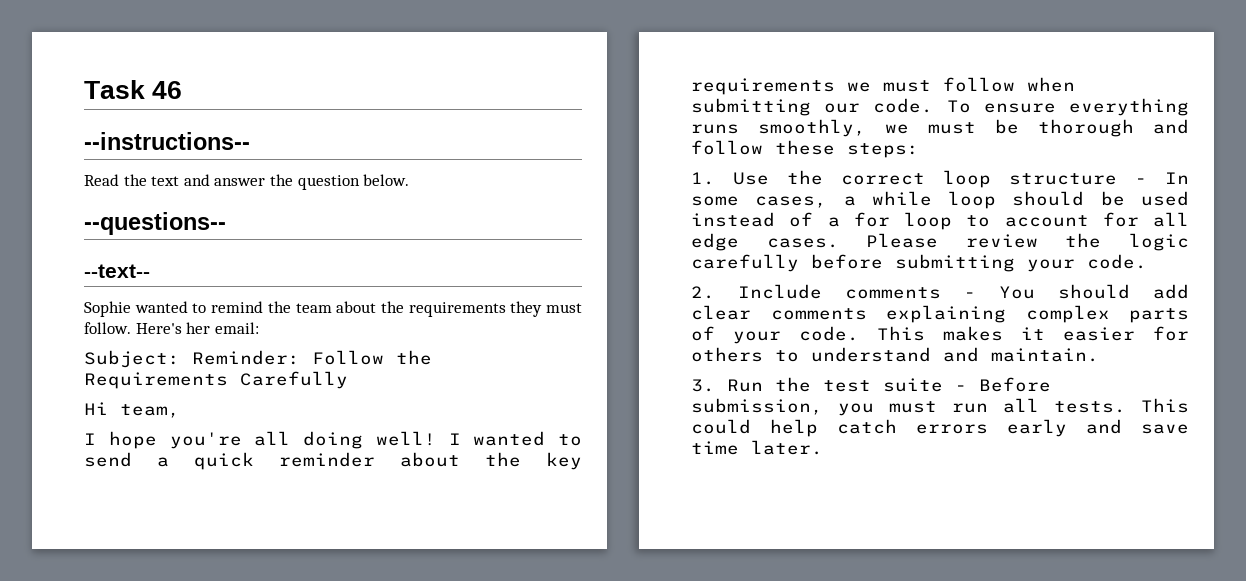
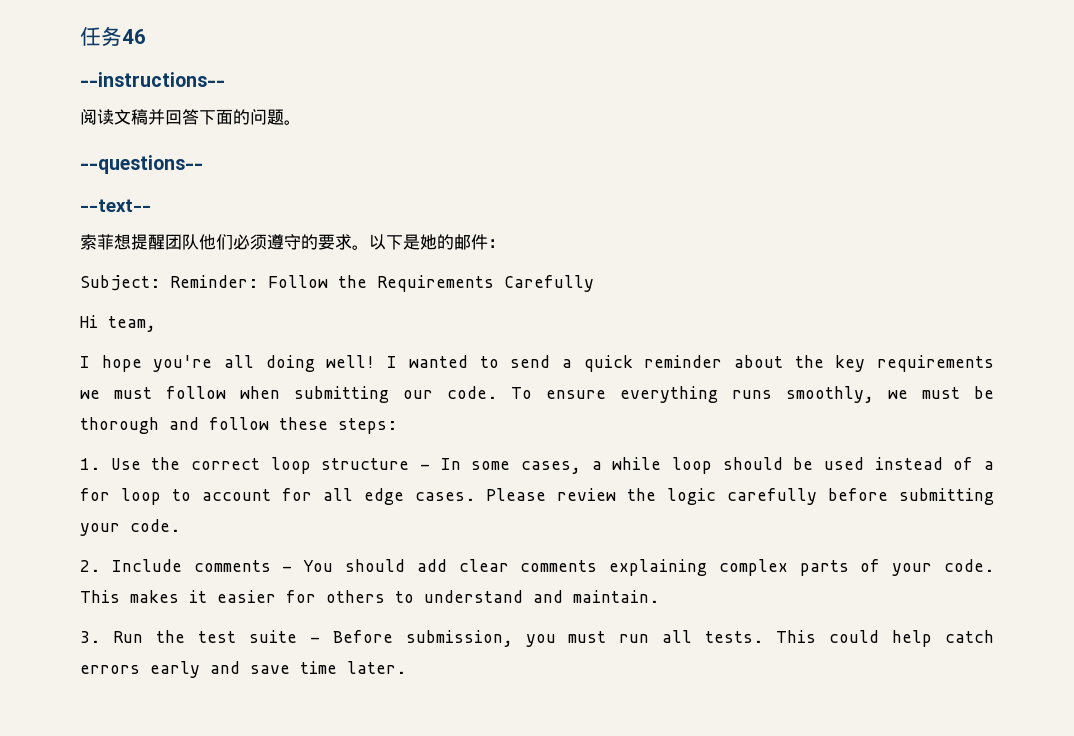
[84,80,145,99] Task -> [80,26,122,46] 任务
[84,174,410,190] [84,212,226,235] [84,264,150,278] [84,301,582,317] [84,322,259,334] Read the text and answer the question below. // --questions-- // --text-- // Sophie wanted to remind the team about the requirements they must follow. Here's her email: -> [80,109,301,125] [80,155,203,174] [80,199,151,212] [80,234,505,250] 阅读文稿并回答下面的问题。 // --questions-- // --text-- // 索菲想提醒团队他们必须遵守的要求。以下是她的邮件：

